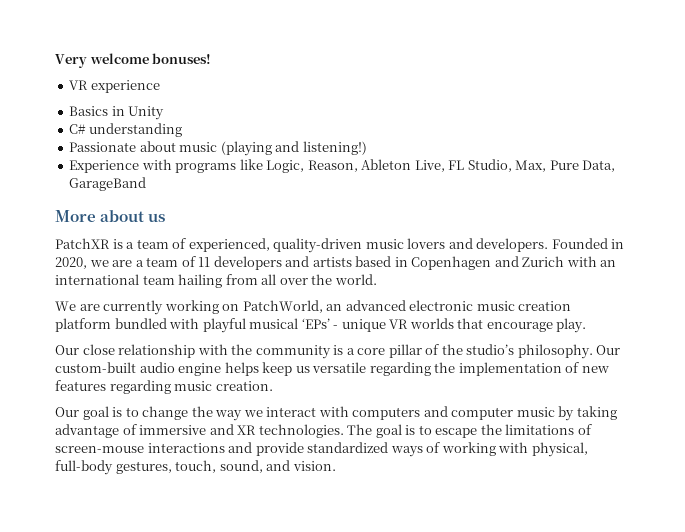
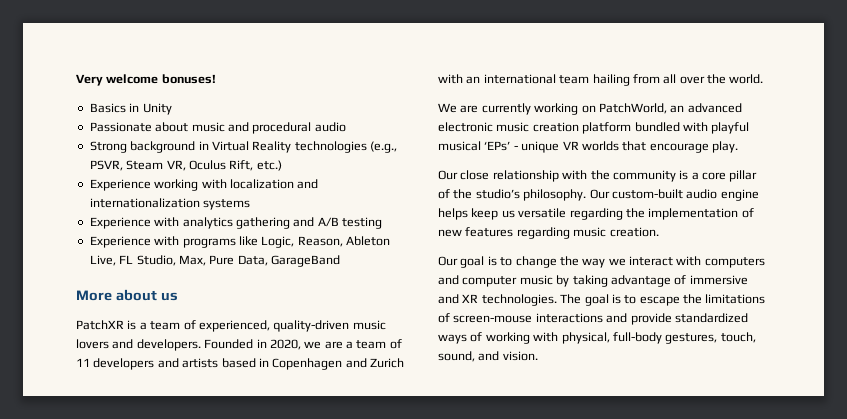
[69,80,160,93] // VR experience -> (216, 79) none
[69,123,182,137] // C# understanding -> (172, 109) none
[220,141,367,156] (playing and listening!) -> [227,122,346,134] [89,141,397,153] [89,160,282,171] [89,179,319,191] [89,198,251,210] [89,217,382,229] and procedural audio // Strong background in Virtual Reality technologies (e.g., PSVR, Steam VR, Oculus Rift, etc.) // Experience working with localization and internationalization systems // Experience with analytics gathering and A/B testing

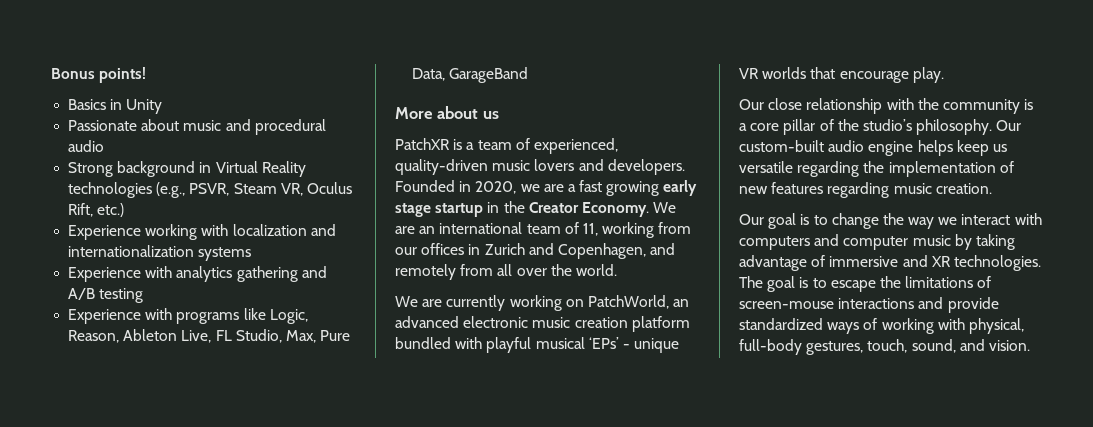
[76,74,216,86] Very welcome bonuses! -> [51,67,147,83] Bonus points!
[356,339,402,349] [76,358,404,370] [438,74,630,86] team of 11 developers and artists based in Copenhagen and Zurich with an international team hailing -> [579,180,698,196] [395,201,677,217] [395,222,692,238] [395,243,676,259] [395,264,456,280] fast growing early stage startup in the Creator Economy. We are an international team of 11, working from our offices in Zurich and Copenhagen, and remotely

